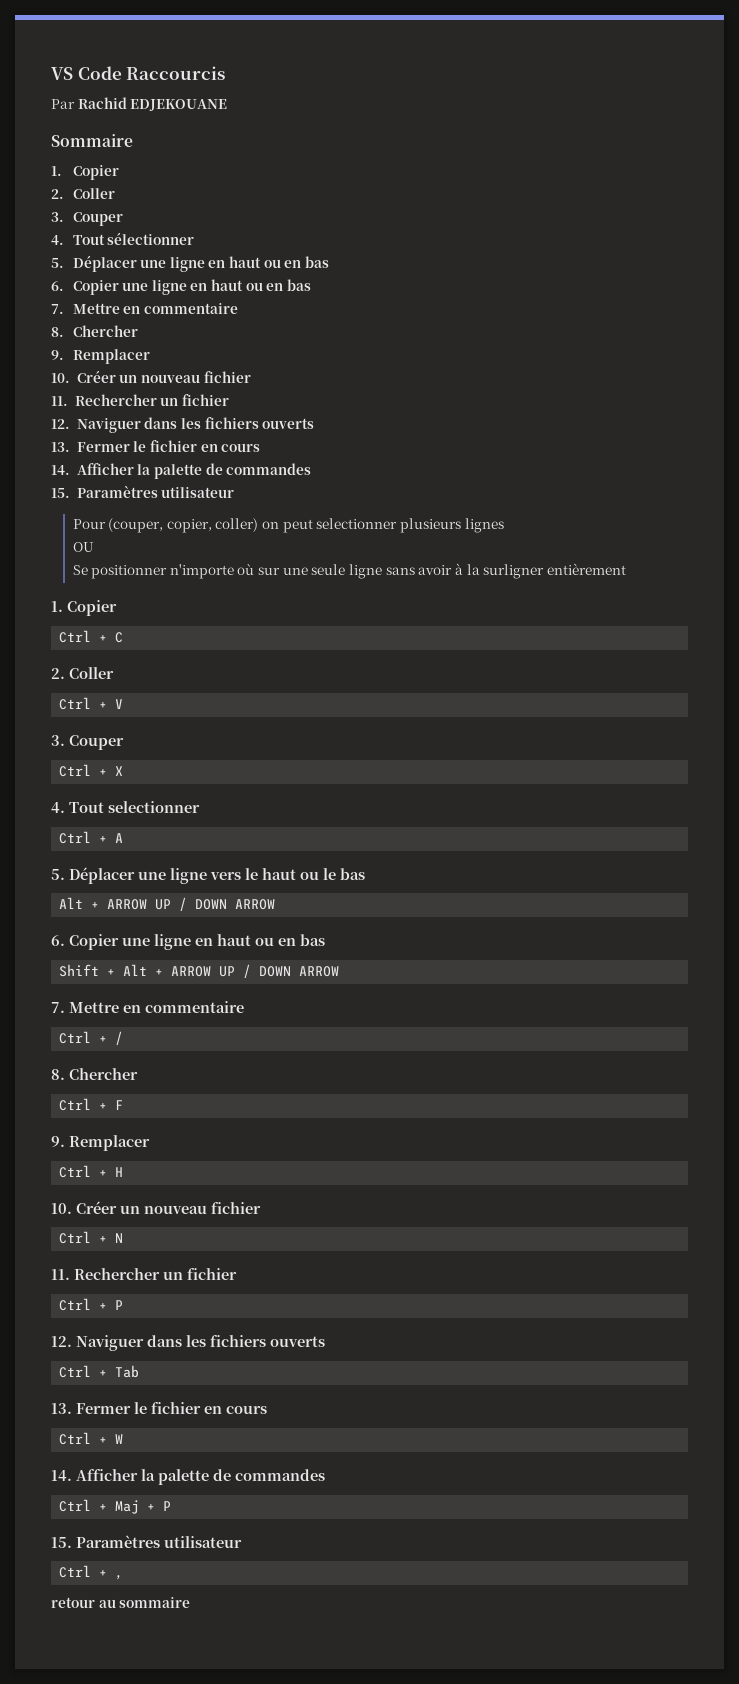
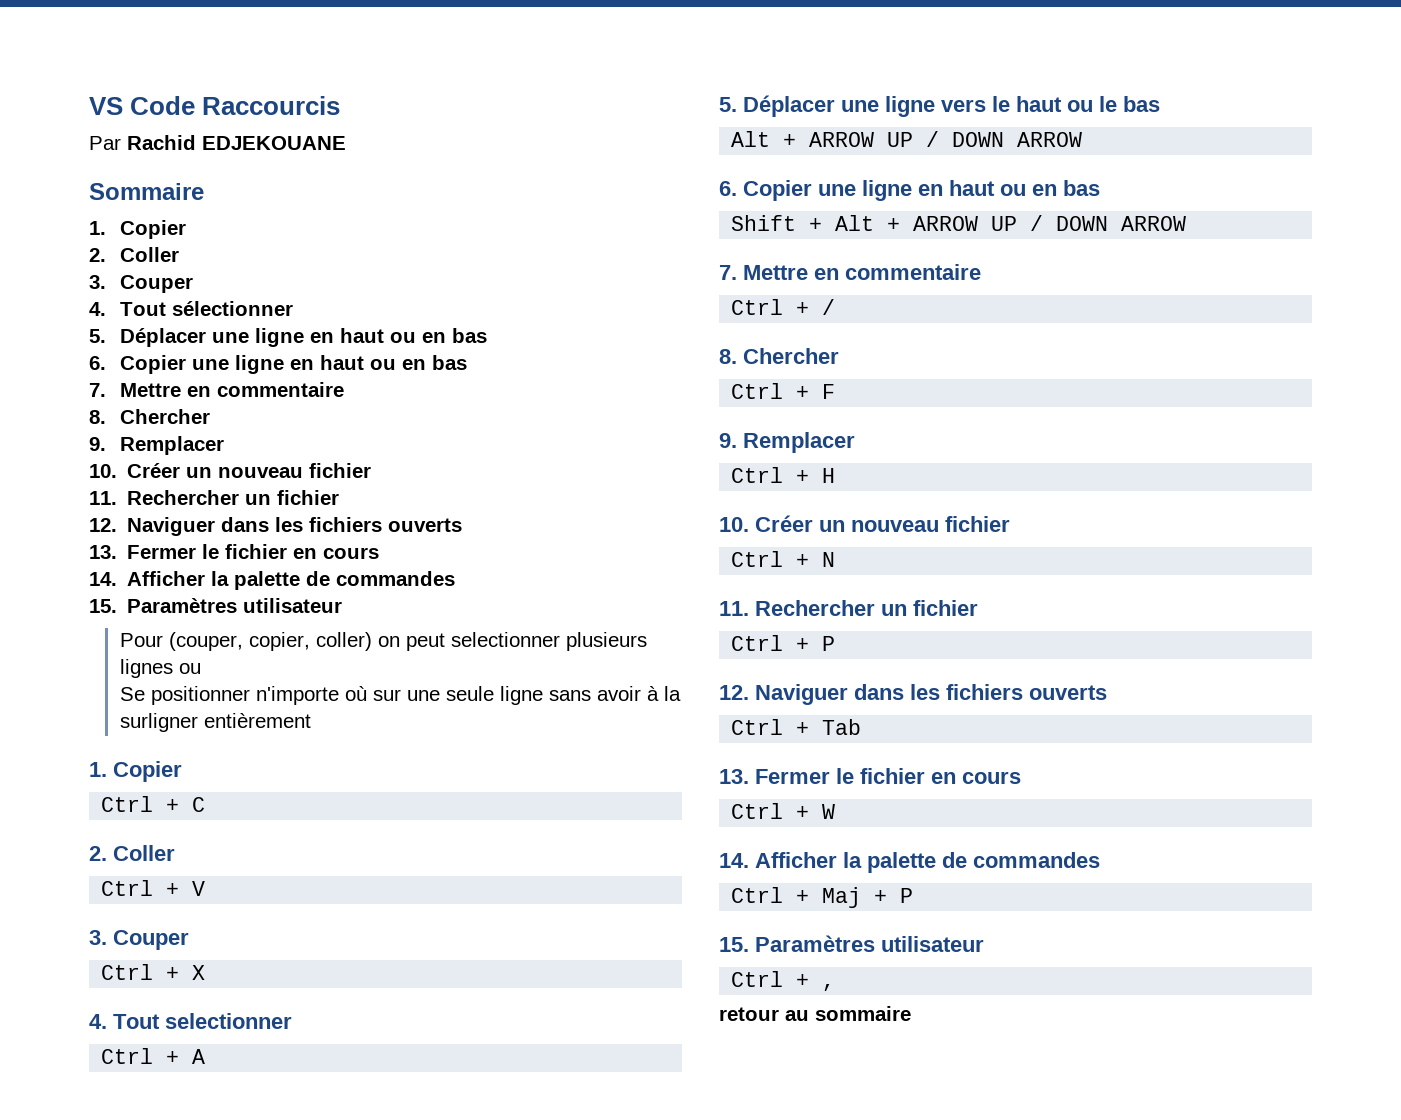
[72,542,94,552] // OU -> [178,663,201,674] ou

